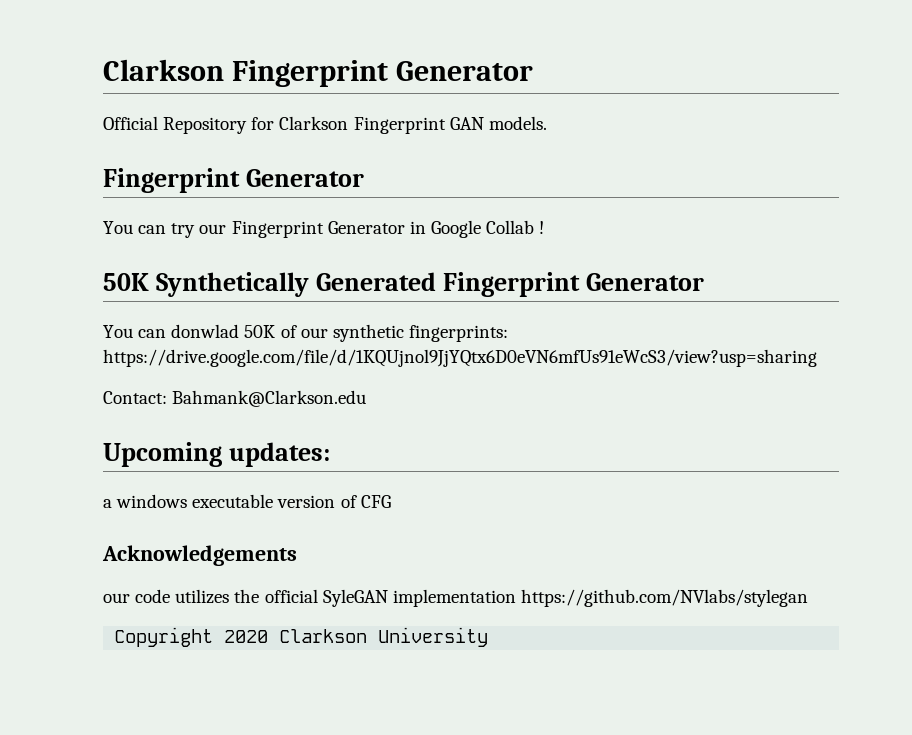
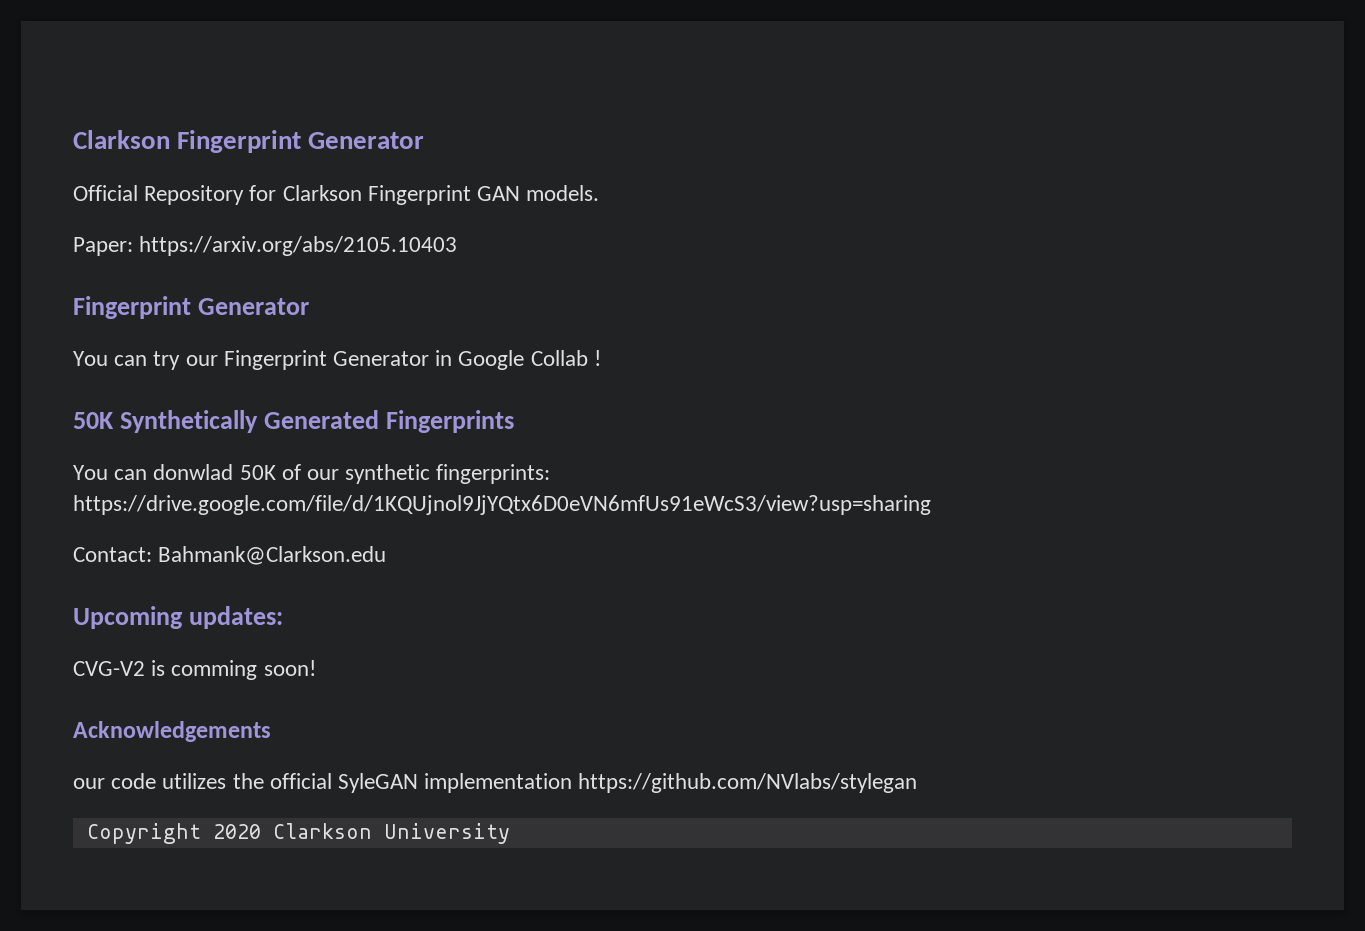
(547, 123) none -> [73,236,458,256] // Paper: https://arxiv.org/abs/2105.10403
[442,272,704,297] Fingerprint Generator -> [385,410,514,433] Fingerprints
[103,494,391,508] a windows executable version of CFG -> [73,660,316,680] CVG-V2 is comming soon!

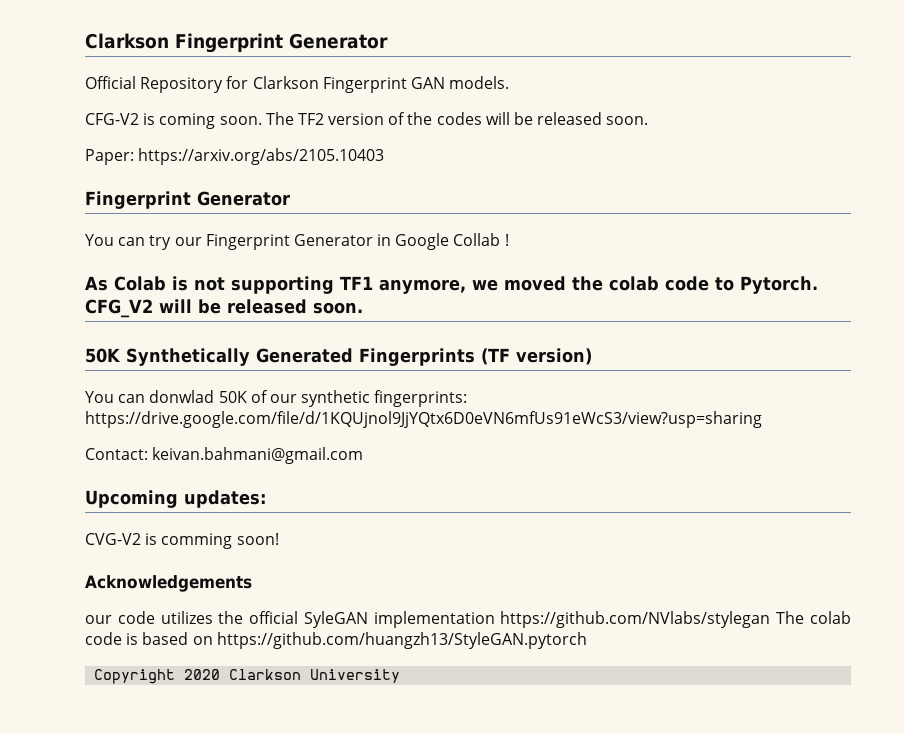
(600, 193) none -> [85,112,649,129] // CFG-V2 is coming soon. The TF2 version of the codes will be released soon.
(601, 358) none -> [85,276,818,294] [85,299,363,318] // As Colab is not supporting TF1 anymore, we moved the colab code to Pytorch. CFG_V2 will be released soon.
(514, 421) none -> [481,348,592,365] (TF version)
[158,546,387,565] Bahmank@Clarkson.edu -> [152,447,364,464] keivan.bahmani@gmail.com
(918, 783) none -> [776,611,852,624] [85,632,587,649] The colab code is based on https://github.com/huangzh13/StyleGAN.pytorch

